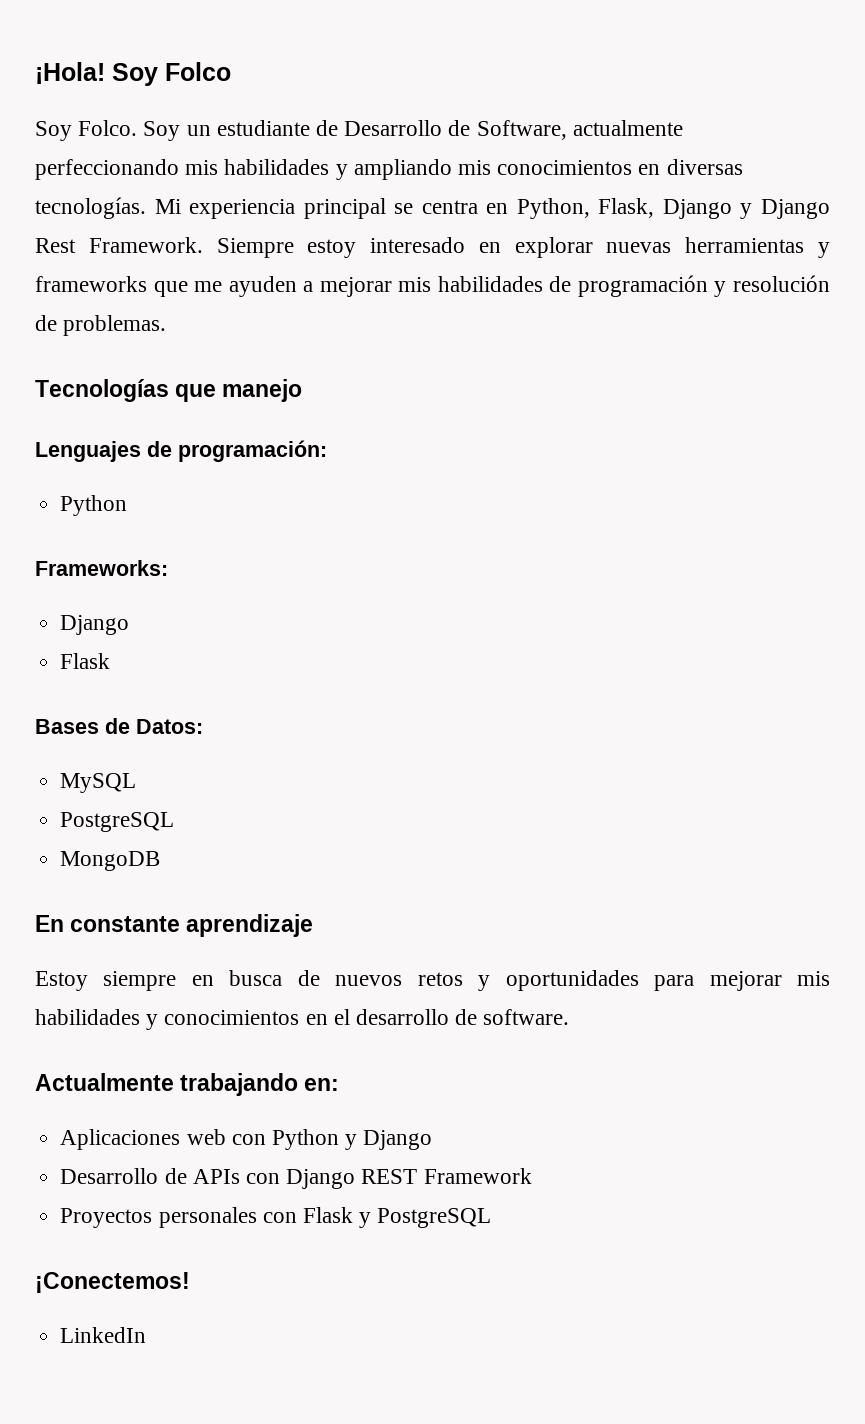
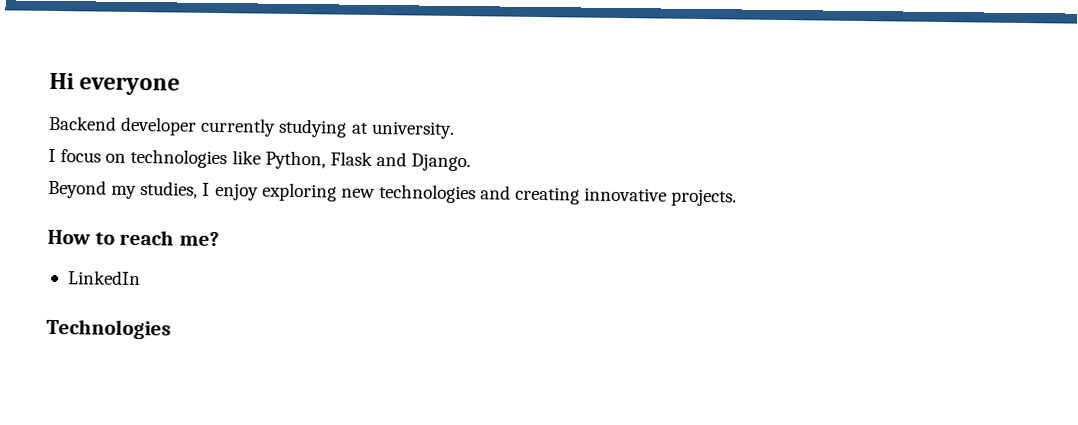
[35,62,231,86] [35,120,683,141] [35,159,743,180] [35,197,830,219] [35,237,830,258] [35,275,830,297] [35,315,167,336] [35,379,303,402] [35,440,327,462] [60,495,128,516] [35,560,168,576] [60,615,130,635] [60,653,111,669] [35,718,203,734] [60,773,137,793] [60,812,175,832] [60,851,161,871] [35,914,314,937] [35,970,830,991] [35,1009,570,1030] [35,1073,340,1096] [60,1129,433,1150] [60,1168,532,1189] [60,1207,492,1228] [35,1272,190,1293] ¡Hola! Soy Folco // Soy Folco. Soy un estudiante de Desarrollo de Software, actualmente perfeccionando mis habilidades y ampliando mis conocimientos en diversas tecnologías. Mi experiencia principal se centra en Python, Flask, Django y Django Rest Framework. Siempre estoy interesado en explorar nuevas herramientas y frameworks que me ayuden a mejorar mis habilidades de programación y resolución de problemas. // Tecnologías que manejo // Lenguajes de programación: // Python // Frameworks: // Django // Flask // Bases de Datos: // MySQL // PostgreSQL // MongoDB // En constante aprendizaje // Estoy siempre en busca de nuevos retos y oportunidades para mejorar mis habilidades y conocimientos en el desarrollo de software. // Actualmente trabajando en: // Aplicaciones web con Python y Django // Desarrollo de APIs con Django REST Framework // Proyectos personales con Flask y PostgreSQL // ¡Conectemos! -> [49,72,181,96] [48,115,455,139] [48,148,472,172] [48,179,738,207] [47,229,219,247] Hi everyone // Backend developer currently studying at university. // I focus on technologies like Python, Flask and Django. // Beyond my studies, I enjoy exploring new technologies and creating innovative projects. // How to reach me?
(147, 1335) none -> [46,318,171,340] // Technologies

